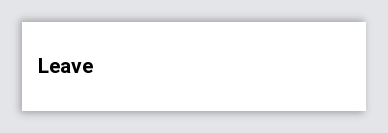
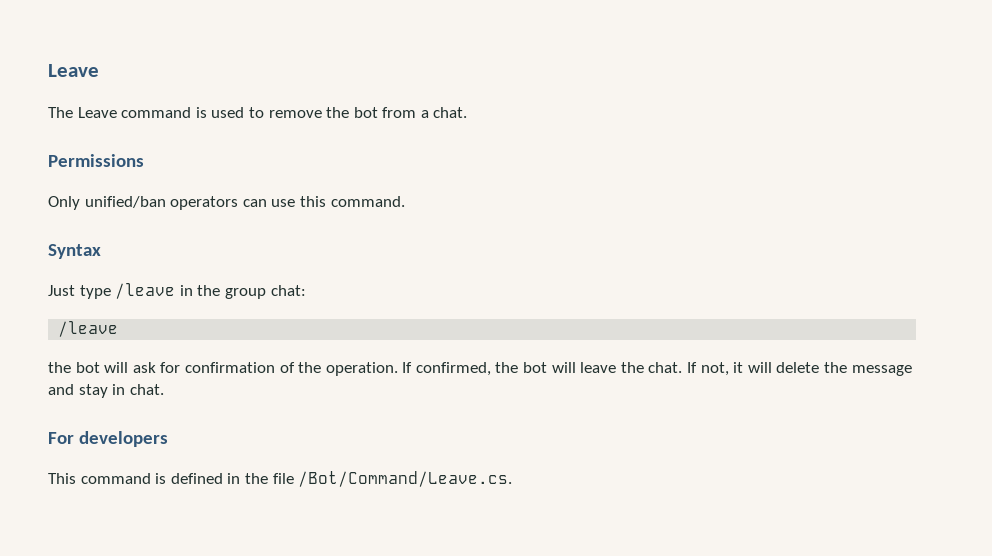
[38,58,93,73] Leave -> [48,64,99,77] [48,107,468,118] [48,154,144,167] [48,196,405,210] [48,244,101,259] [48,283,306,299] [58,321,119,337] [48,362,912,376] [48,384,164,398] [48,431,168,447] [48,471,513,487] Leave // The Leave command is used to remove the bot from a chat. // Permissions // Only unified/ban operators can use this command. // Syntax // Just type /leave in the group chat: // /leave // the bot will ask for confirmation of the operation. If confirmed, the bot will leave the chat. If not, it will delete the message and stay in chat. // For developers // This command is defined in the file /Bot/Command/Leave.cs.

